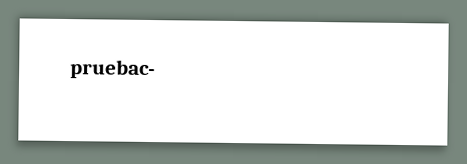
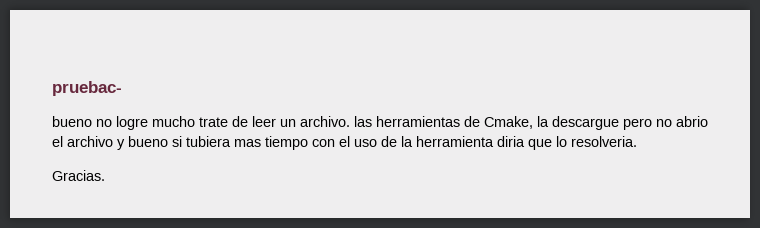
(156, 69) none -> [52,116,708,130] [52,136,637,150] [52,170,105,181] // bueno no logre mucho trate de leer un archivo. las herramientas de Cmake, la descargue pero no abrio el archivo y bueno si tubiera mas tiempo con el uso de la herramienta diria que lo resolveria. // Gracias.

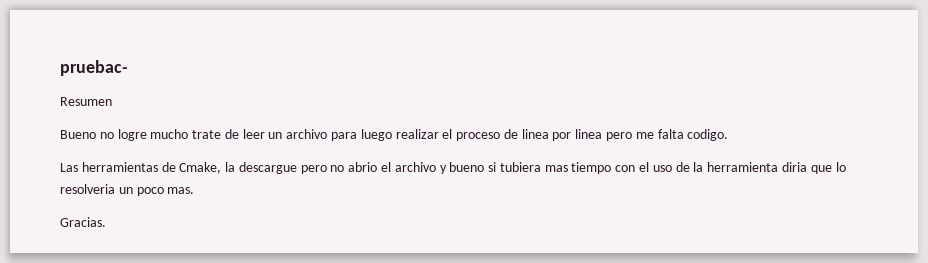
[52,116,92,127] bueno -> [60,97,112,106] [60,130,96,139] Resumen // Bueno
[300,116,372,127] archivo. las -> [286,129,729,141] [60,163,78,172] archivo para luego realizar el proceso de linea por linea pero me falta codigo. // Las
[571,136,637,147] resolveria. -> [60,184,195,196] resolveria un poco mas.

